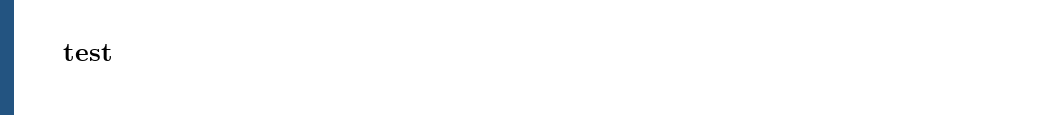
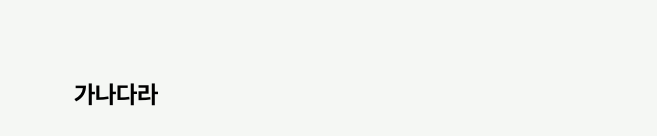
[63,44,113,61] test -> [74,83,159,106] 가나다라

